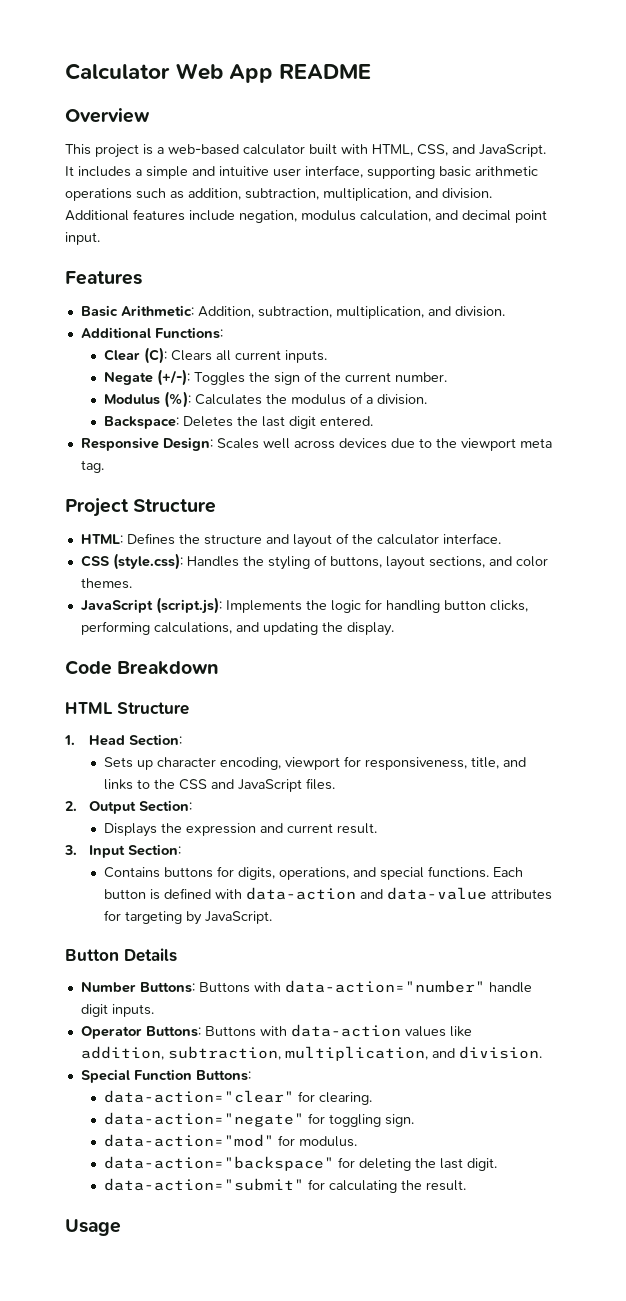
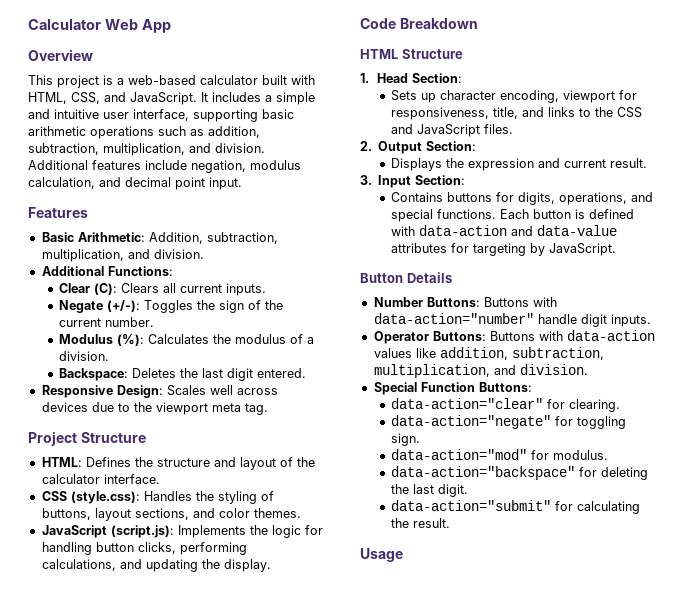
[279,64,372,79] README -> (171, 26) none

